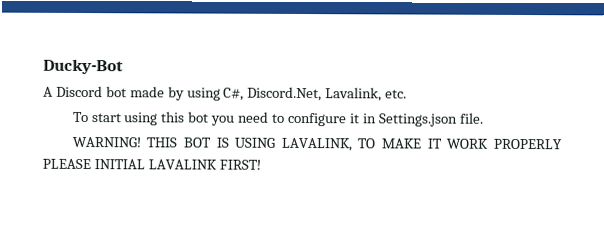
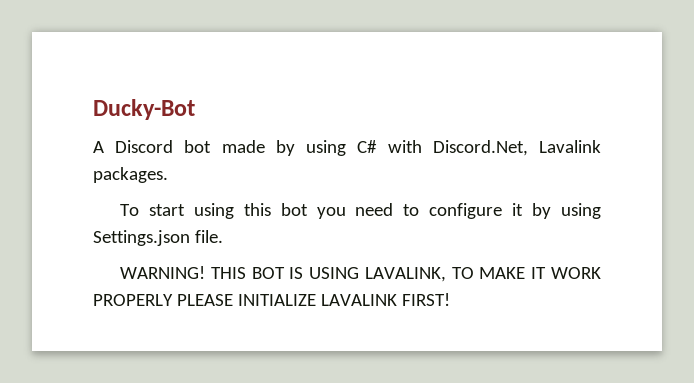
[223,86,408,102] C#, Discord.Net, Lavalink, etc. -> [357,140,601,156] [93,167,168,183] C# with Discord.Net, Lavalink packages.
[362,113,377,124] in -> [532,203,601,219] by using
[93,159,145,170] INITIAL -> [237,294,316,306] INITIALIZE

